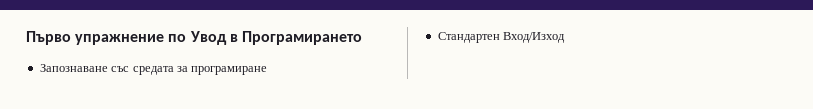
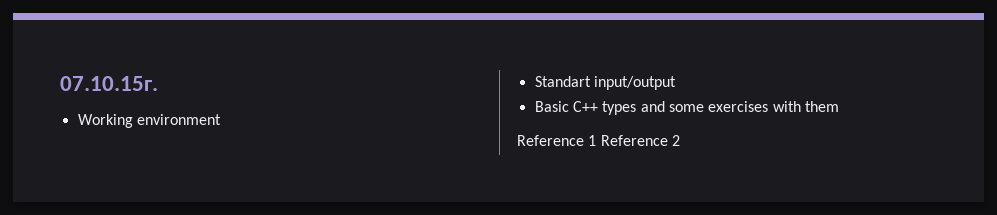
[26,31,362,45] [39,64,268,75] [437,32,566,43] Първо упражнение по Увод в Програмирането // Запознаване със средата за програмиране // Стандартен Вход/Изход -> [60,76,158,91] [77,114,221,128] [534,76,676,90] [534,101,839,115] [517,135,680,146] 07.10.15г. // Working environment // Standart input/output // Basic C++ types and some exercises with them // Reference 1 Reference 2

